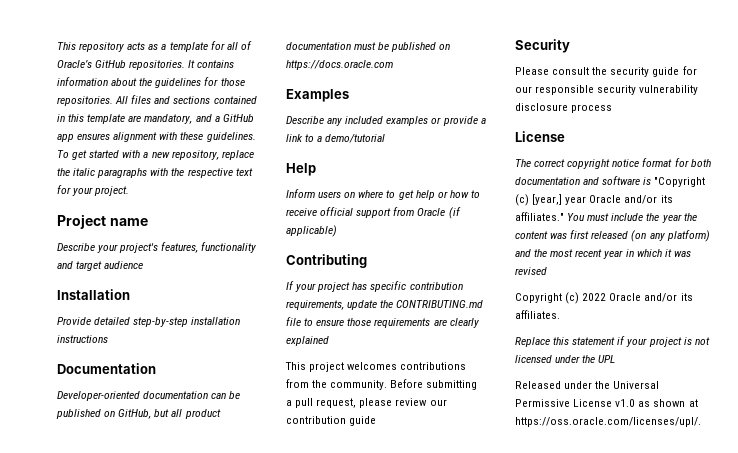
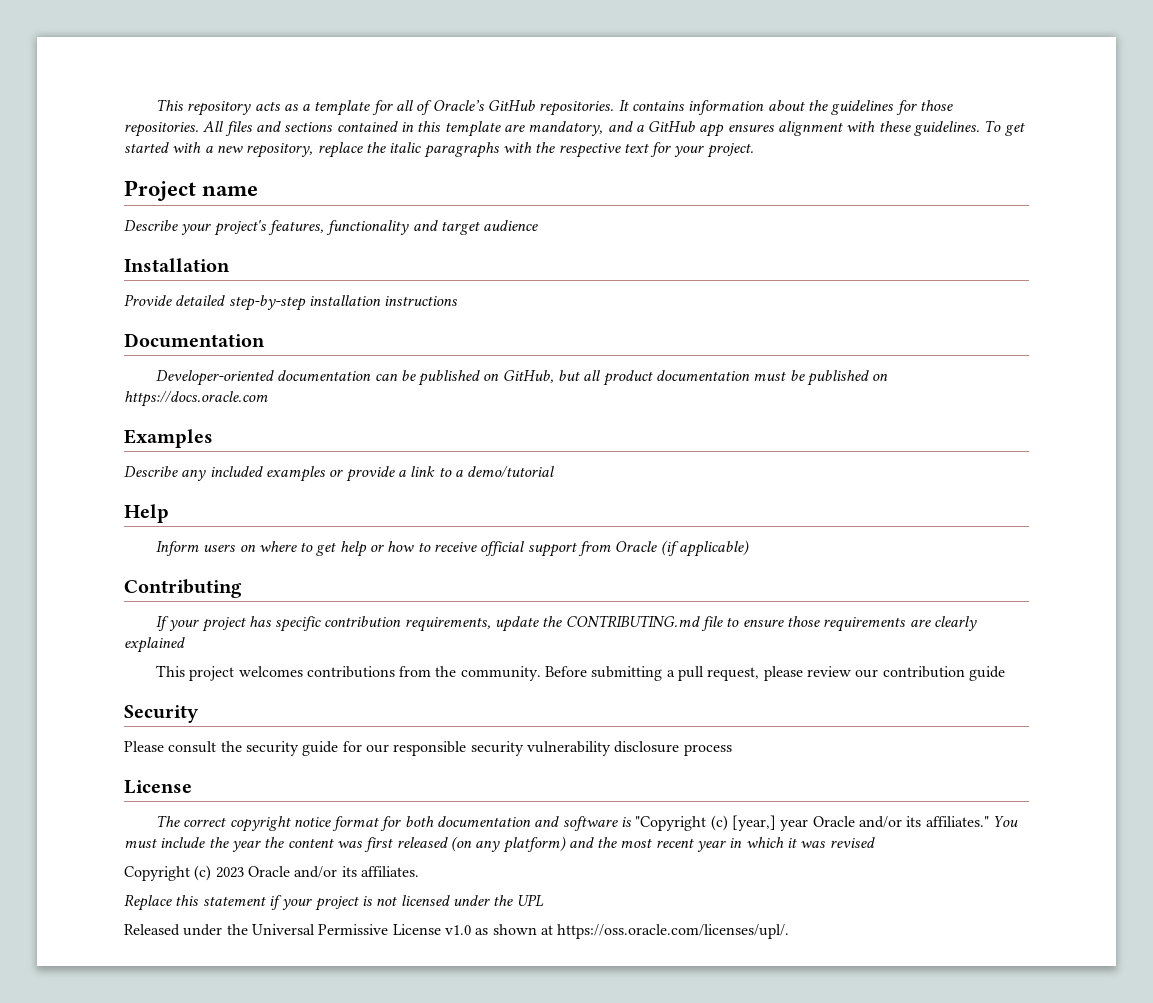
[582,293,607,301] 2022 -> [215,867,244,878] 2023

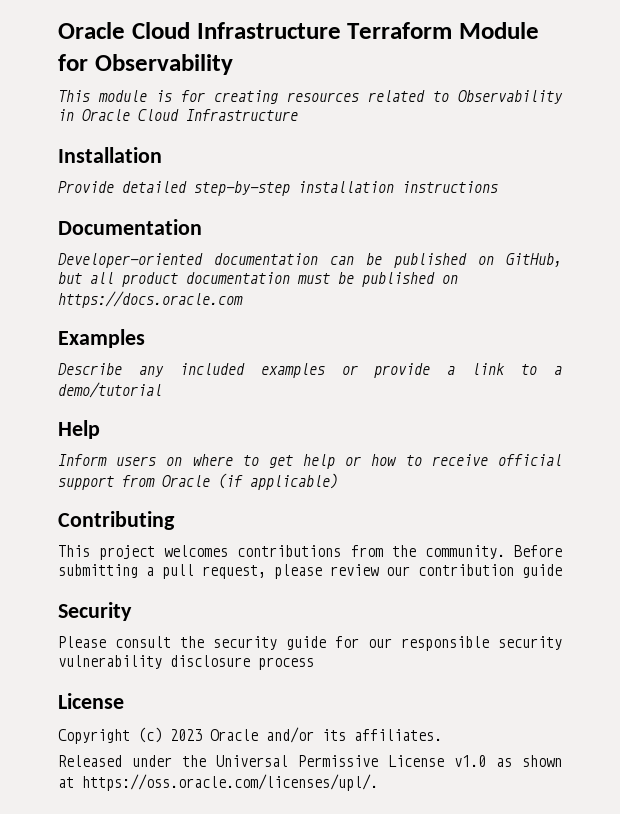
[155,99,953,116] [124,120,1025,137] [124,142,754,158] [124,180,259,201] [124,220,539,236] This repository acts as a template for all of Oracle’s GitHub repositories. It contains information about the guidelines for those repositories. All files and sections contained in this template are mandatory, and a GitHub app ensures alignment with these guidelines. To get started with a new repository, replace the italic paragraphs with the respective text for your project. // Project name // Describe your project's features, functionality and target audience -> [58,22,539,39] [58,54,233,75] [58,90,563,104] [58,109,298,121] Oracle Cloud Infrastructure Terraform Module for Observability // This module is for creating resources related to Observability in Oracle Cloud Infrastructure
[155,615,977,632] [124,637,185,653] // If your project has specific contribution requirements, update the CONTRIBUTING.md file to ensure those requirements are clearly explained -> (175, 520) none
[155,815,1018,832] [124,836,875,853] // The correct copyright notice format for both documentation and software is "Copyright (c) [year,] year Oracle and/or its affiliates." You must include the year the content was first released (on any platform) and the most recent year in which it was revised -> (124, 701) none
[124,894,544,911] // Replace this statement if your project is not licensed under the UPL -> (442, 735) none

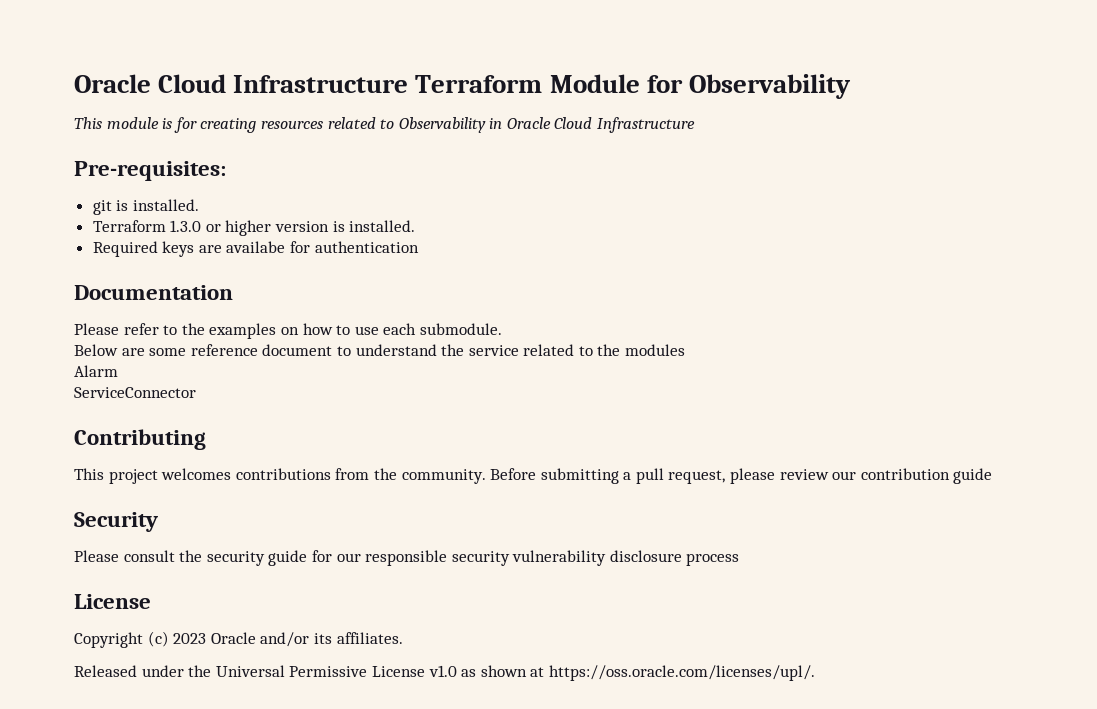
[58,147,162,163] [58,181,498,196] [58,219,202,235] [58,253,562,268] [58,272,458,287] [58,291,243,308] [58,329,145,348] [58,363,563,378] [58,382,162,398] [58,420,100,439] [58,454,562,469] [58,473,338,490] Installation // Provide detailed step-by-step installation instructions // Documentation // Developer-oriented documentation can be published on GitHub, but all product documentation must be published on https://docs.oracle.com // Examples // Describe any included examples or provide a link to a demo/tutorial // Help // Inform users on where to get help or how to receive official support from Oracle (if applicable) -> [74,161,226,181] [92,199,199,215] [92,220,416,236] [92,241,419,257] [74,285,233,300] [74,323,502,339] [74,344,686,356] [74,365,118,377] [74,387,196,398] Pre-requisites: // git is installed. // Terraform 1.3.0 or higher version is installed. // Required keys are availabe for authentication // Documentation // Please refer to the examples on how to use each submodule. // Below are some reference document to understand the service related to the modules // Alarm // ServiceConnector

